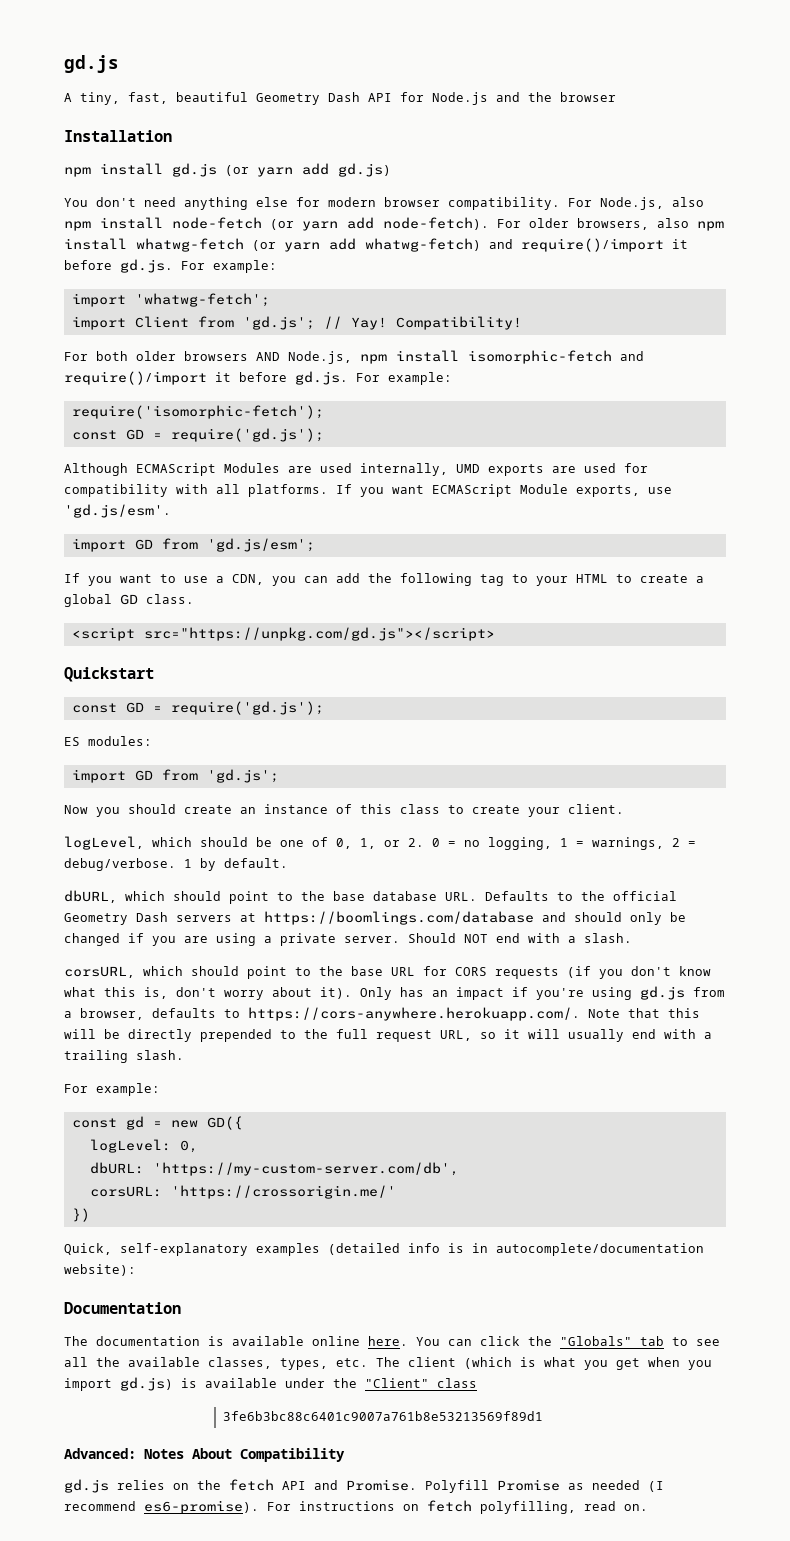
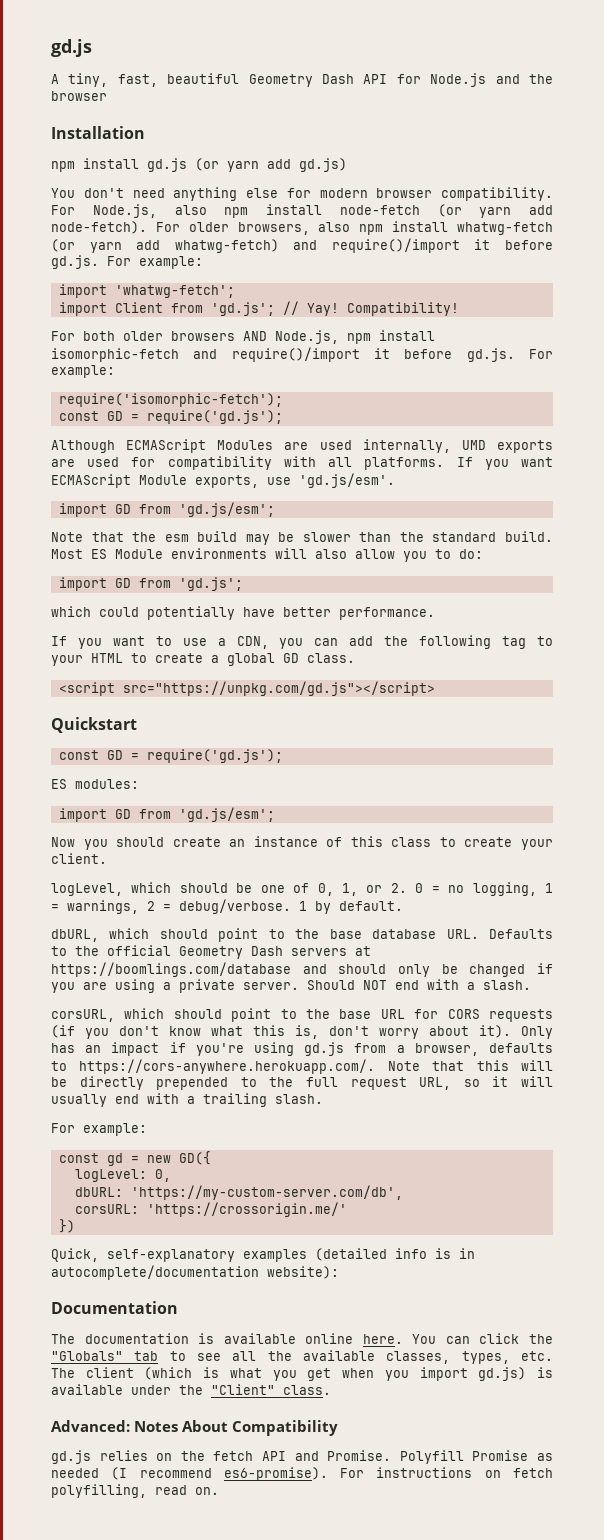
(315, 545) none -> [51,531,553,545] [51,548,483,562] [58,577,243,591] [51,606,435,620] // Note that the esm build may be slower than the standard build. Most ES Module environments will also allow you to do: // import GD from 'gd.js'; // which could potentially have better performance.
[206,769,279,783] 'gd.js'; -> [178,807,275,822] 'gd.js/esm';
[437,1378,477,1388] [222,1411,543,1421] class // 3fe6b3bc88c6401c9007a761b8e53213569f89d1 -> [283,1385,331,1395] class.

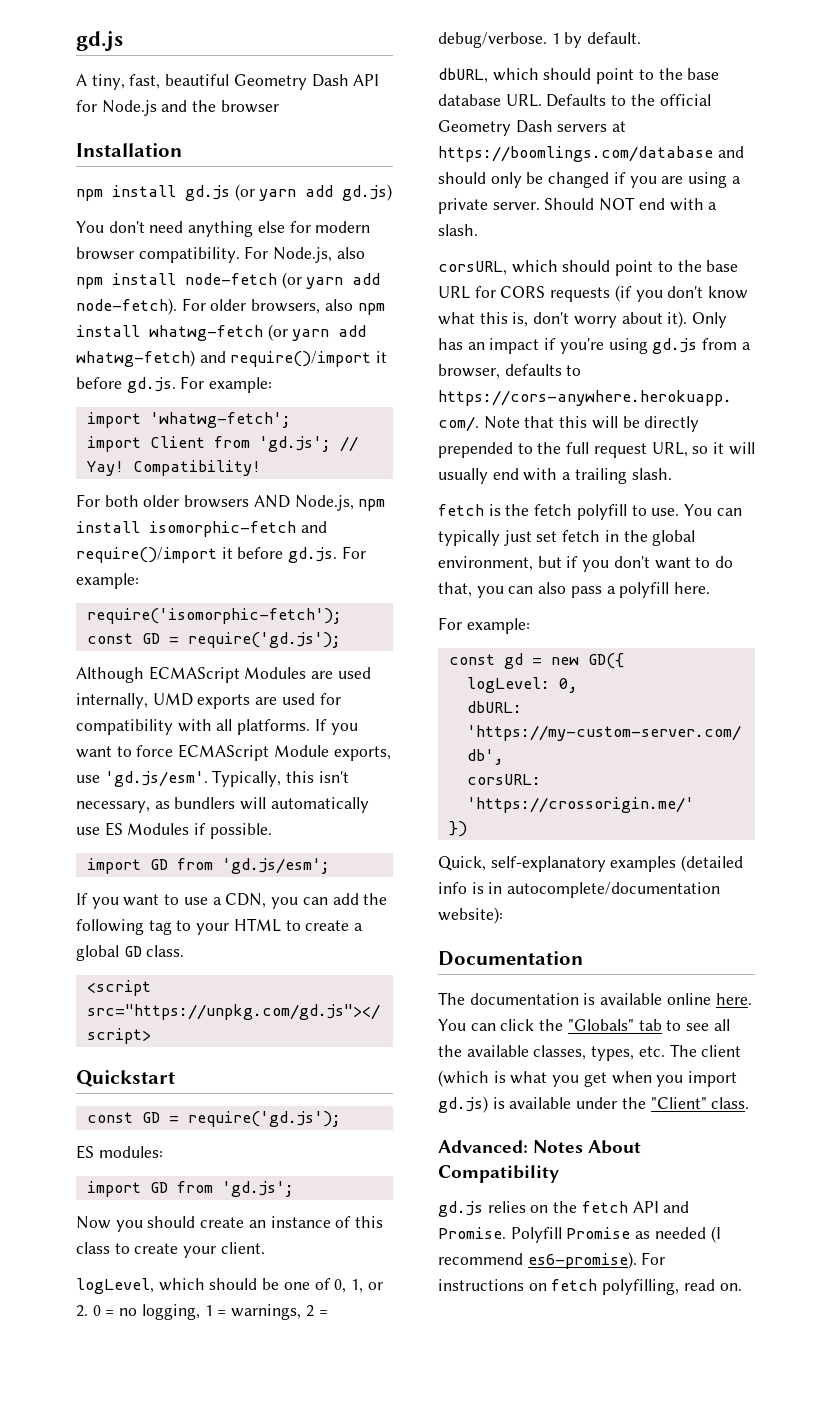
(553, 462) none -> [116,745,174,757] to force
[58,502,275,517] [51,531,553,545] [51,548,483,562] [58,577,243,591] [51,606,435,620] // import GD from 'gd.js/esm'; // Note that the esm build may be slower than the standard build. Most ES Module environments will also allow you to do: // import GD from 'gd.js'; // which could potentially have better performance. -> [212,770,349,787] [76,797,369,813] [76,822,272,839] [86,858,330,874] Typically, this isn't necessary, as bundlers will automatically use ES Modules if possible. // import GD from 'gd.js/esm';
[178,807,275,822] 'gd.js/esm'; -> [221,1181,294,1197] 'gd.js';
(323, 1099) none -> [438,504,742,520] [438,530,696,546] [438,556,734,572] [438,582,711,598] // fetch is the fetch polyfill to use. You can typically just set fetch in the global environment, but if you don't want to do that, you can also pass a polyfill here.

